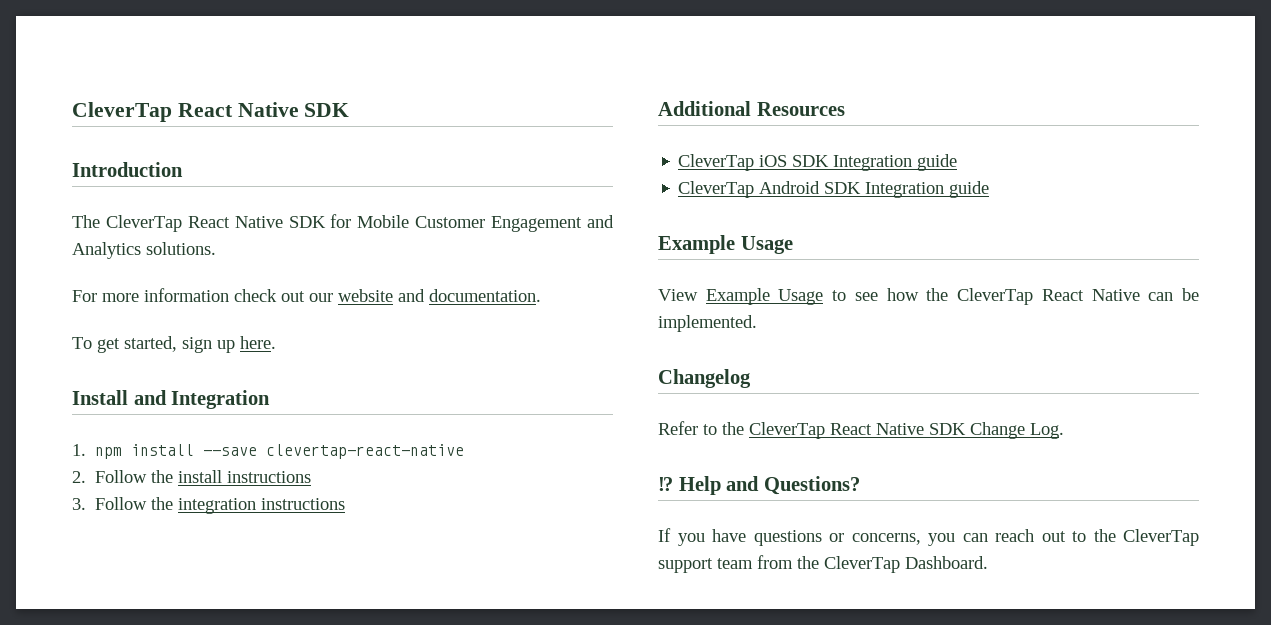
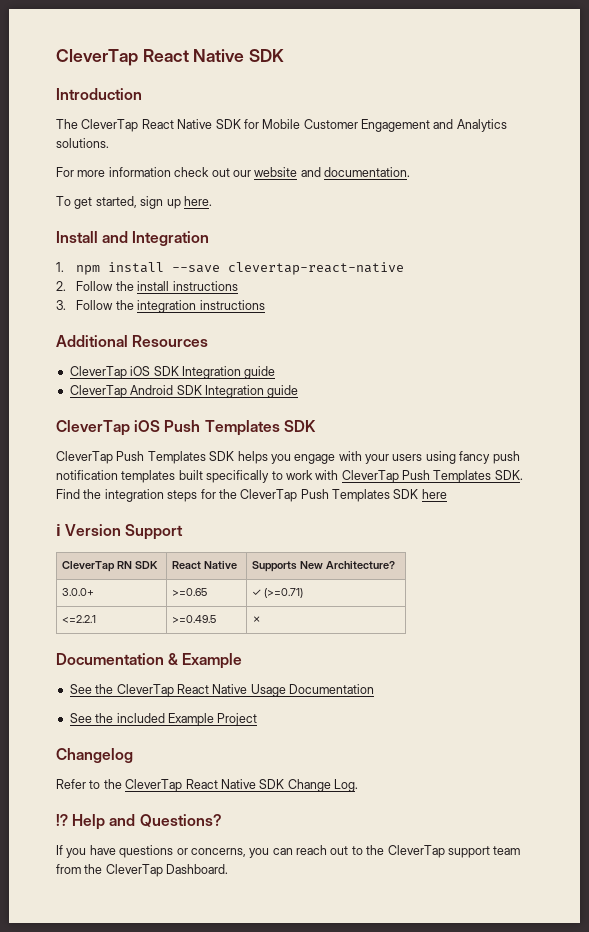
[658,235,793,254] [658,288,1199,305] [658,315,757,332] Example Usage // View Example Usage to see how the CleverTap React Native can be implemented. -> [56,420,316,436] [56,451,520,464] [56,470,523,483] [56,489,447,502] [56,524,184,540] [62,561,159,572] [172,561,238,569] [252,561,396,572] [62,588,95,596] [172,588,208,596] [252,588,304,598] [62,615,97,623] [172,615,217,623] [252,616,262,623] [56,653,243,669] [69,684,374,697] [69,713,258,726] CleverTap iOS Push Templates SDK // CleverTap Push Templates SDK helps you engage with your users using fancy push notification templates built specifically to work with CleverTap Push Templates SDK. Find the integration steps for the CleverTap Push Templates SDK here // ℹ Version Support // CleverTap RN SDK | React Native | Supports New Architecture? // 3.0.0+ | >=0.65 | ✓ (>=0.71) // <=2.2.1 | >=0.49.5 | ✗ // Documentation & Example // See the CleverTap React Native Usage Documentation // See the included Example Project

